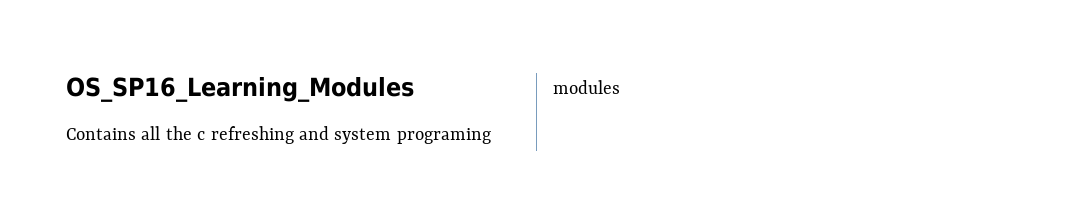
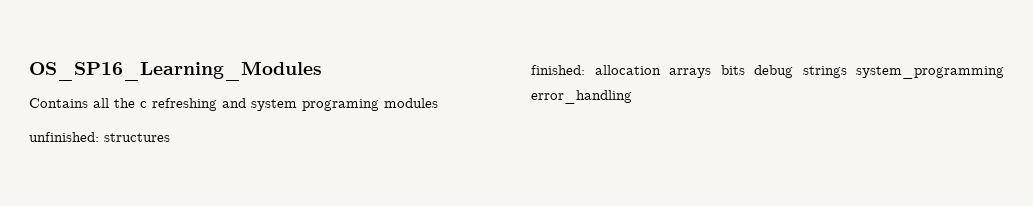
(620, 87) none -> [29,132,170,142] [531,65,1004,79] [531,90,632,104] // unfinished: structures // finished: allocation arrays bits debug strings system_programming error_handling

